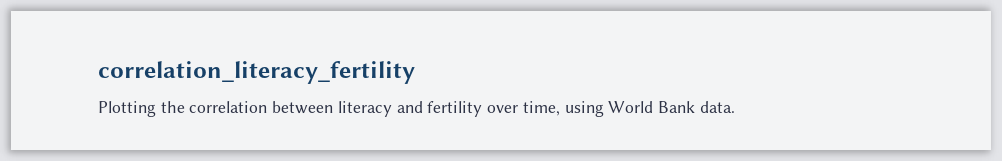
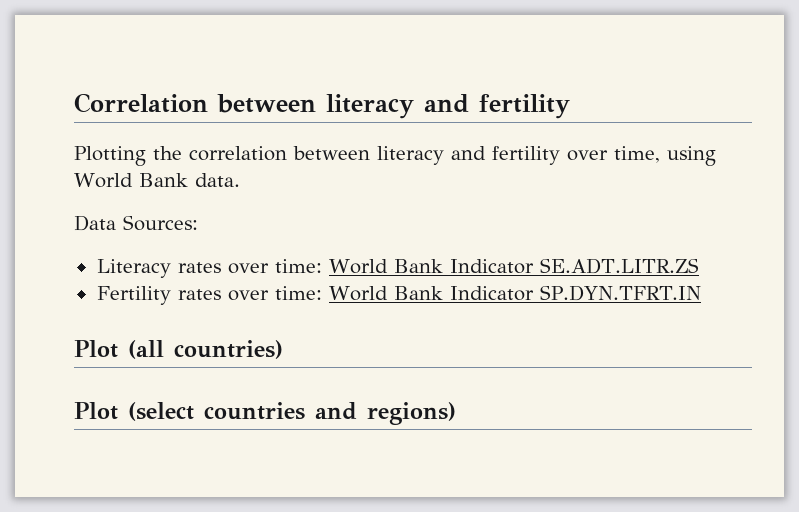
[98,61,415,84] correlation_literacy_fertility -> [74,93,570,119] Correlation between literacy and fertility
(735, 107) none -> [74,215,198,231] [96,258,699,278] [96,285,702,305] [74,340,283,359] [74,402,456,425] // Data Sources: // Literacy rates over time: World Bank Indicator SE.ADT.LITR.ZS // Fertility rates over time: World Bank Indicator SP.DYN.TFRT.IN // Plot (all countries) // Plot (select countries and regions)

